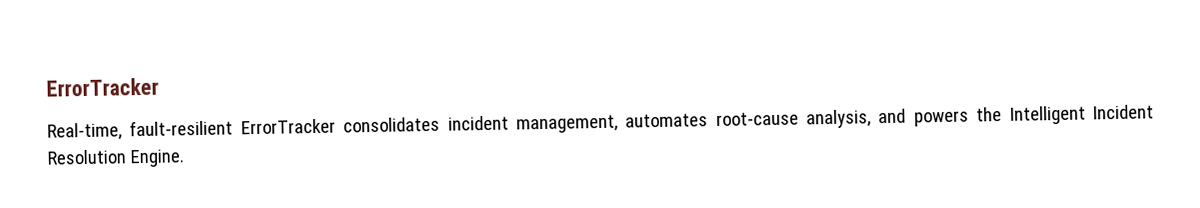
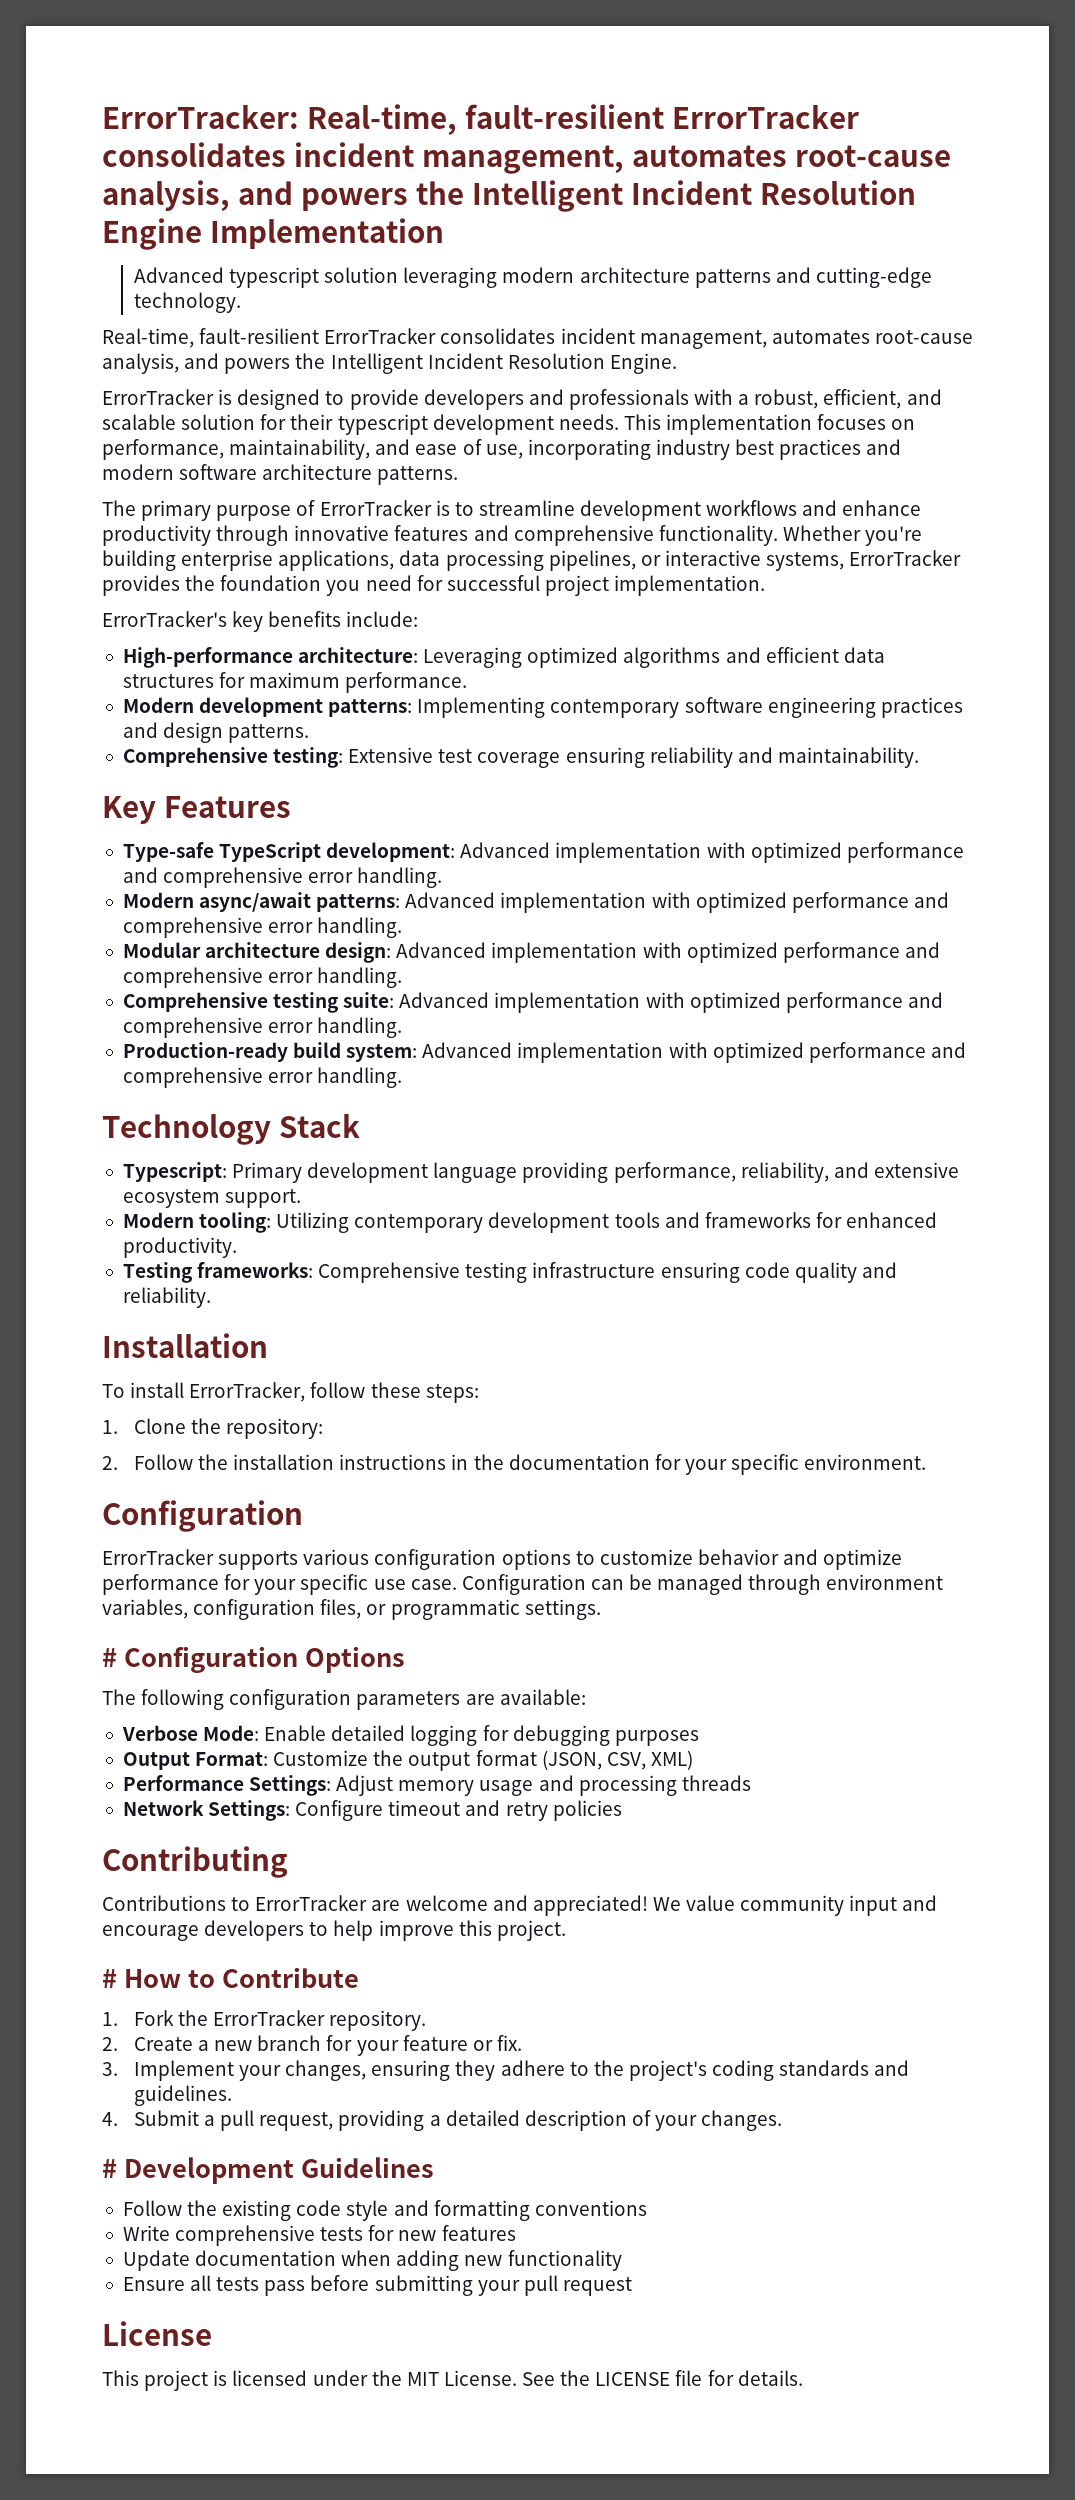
[46,77,159,97] ErrorTracker -> [102,104,859,135] [102,142,951,174] [102,180,916,212] [102,218,444,250] [133,267,932,288] [133,292,241,313] ErrorTracker: Real-time, fault-resilient ErrorTracker consolidates incident management, automates root-cause analysis, and powers the Intelligent Incident Resolution Engine Implementation // Advanced typescript solution leveraging modern architecture patterns and cutting-edge technology.
(185, 158) none -> [102,389,942,410] [102,414,916,435] [102,439,902,460] [102,464,459,485] [102,500,922,521] [102,525,923,546] [102,550,962,571] [102,575,766,596] [102,611,419,632] [122,647,885,668] [122,672,468,693] [122,697,963,718] [122,722,310,743] [122,747,919,768] [102,796,291,824] [122,842,964,863] [122,867,443,888] [122,892,949,913] [122,917,403,938] [122,942,940,963] [122,967,403,988] [122,992,943,1013] [122,1017,403,1038] [122,1042,966,1063] [122,1067,403,1088] [102,1113,360,1145] [122,1162,959,1183] [122,1189,302,1208] [122,1212,938,1233] [122,1237,237,1258] [122,1262,897,1283] [122,1287,211,1308] [102,1333,268,1358] [102,1382,479,1403] [102,1418,324,1439] [102,1454,927,1475] [102,1500,303,1532] [102,1549,903,1570] [102,1574,944,1595] [102,1599,601,1620] [102,1646,405,1673] [102,1689,586,1710] [121,1725,699,1746] [122,1750,693,1771] [122,1775,751,1796] [122,1800,622,1821] [102,1846,288,1878] [102,1895,938,1916] [102,1920,566,1941] [102,1967,359,1988] [102,2010,427,2031] [102,2035,522,2056] [102,2060,910,2081] [133,2085,232,2106] [102,2110,783,2131] [102,2157,434,2184] [122,2200,647,2221] [122,2225,516,2246] [122,2250,622,2271] [122,2275,632,2296] [102,2321,212,2346] [102,2370,803,2391] // ErrorTracker is designed to provide developers and professionals with a robust, efficient, and scalable solution for their typescript development needs. This implementation focuses on performance, maintainability, and ease of use, incorporating industry best practices and modern software architecture patterns. // The primary purpose of ErrorTracker is to streamline development workflows and enhance productivity through innovative features and comprehensive functionality. Whether you're building enterprise applications, data processing pipelines, or interactive systems, ErrorTracker provides the foundation you need for successful project implementation. // ErrorTracker's key benefits include: // High-performance architecture: Leveraging optimized algorithms and efficient data structures for maximum performance. // Modern development patterns: Implementing contemporary software engineering practices and design patterns. // Comprehensive testing: Extensive test coverage ensuring reliability and maintainability. // Key Features // Type-safe TypeScript development: Advanced implementation with optimized performance and comprehensive error handling. // Modern async/await patterns: Advanced implementation with optimized performance and comprehensive error handling. // Modular architecture design: Advanced implementation with optimized performance and comprehensive error handling. // Comprehensive testing suite: Advanced implementation with optimized performance and comprehensive error handling. // Production-ready build system: Advanced implementation with optimized performance and comprehensive error handling. // Technology Stack // Typescript: Primary development language providing performance, reliability, and extensive ecosystem support. // Modern tooling: Utilizing contemporary development tools and frameworks for enhanced productivity. // Testing frameworks: Comprehensive testing infrastructure ensuring code quality and reliability. // Installation // To install ErrorTracker, follow these steps: // 1. Clone the repository: // 2. Follow the installation instructions in the documentation for your specific environment. // Configuration // ErrorTracker supports various configuration options to customize behavior and optimize performance for your specific use case. Configuration can be managed through environment variables, configuration files, or programmatic settings. // # Configuration Options // The following configuration parameters are available: // Verbose Mode: Enable detailed logging for debugging purposes // Output Format: Customize the output format (JSON, CSV, XML) // Performance Settings: Adjust memory usage and processing threads // Network Settings: Configure timeout and retry policies // Contributing // Contributions to ErrorTracker are welcome and appreciated! We value community input and encourage developers to help improve this project. // # How to Contribute // 1. Fork the ErrorTracker repository. // 2. Create a new branch for your feature or fix. // 3. Implement your changes, ensuring they adhere to the project's coding standards and guidelines. // 4. Submit a pull request, providing a detailed description of your changes. // # Development Guidelines // Follow the existing code style and formatting conventions // Write comprehensive tests for new features // Update documentation when adding new functionality // Ensure all tests pass before submitting your pull request // License // This project is licensed under the MIT License. See the LICENSE file for details.

